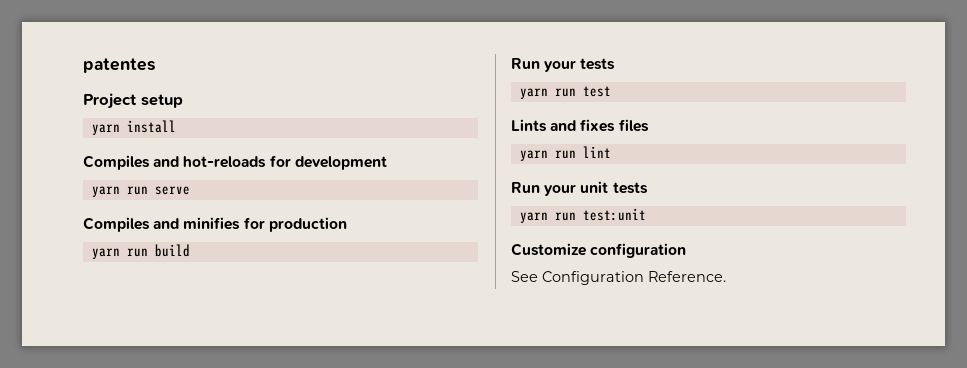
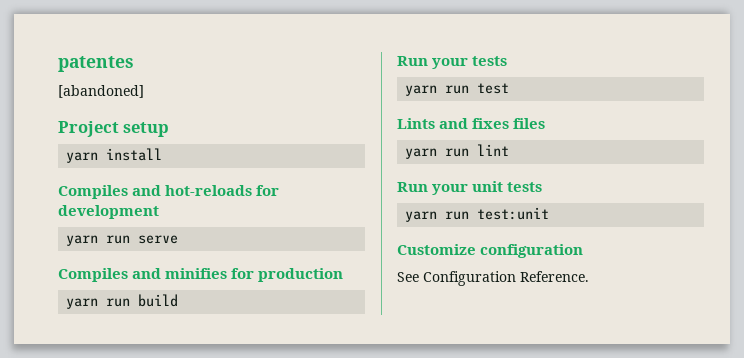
(155, 65) none -> [58,85,144,98] // [abandoned]

